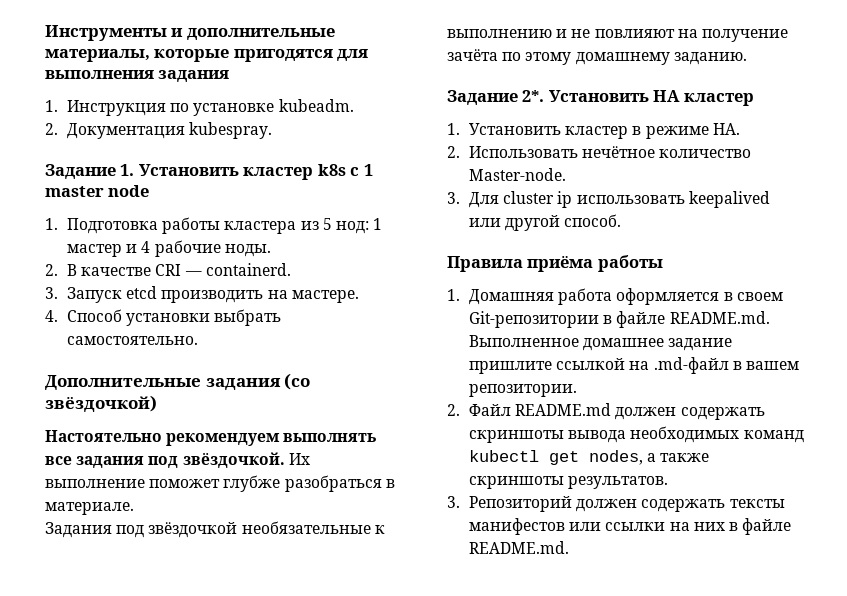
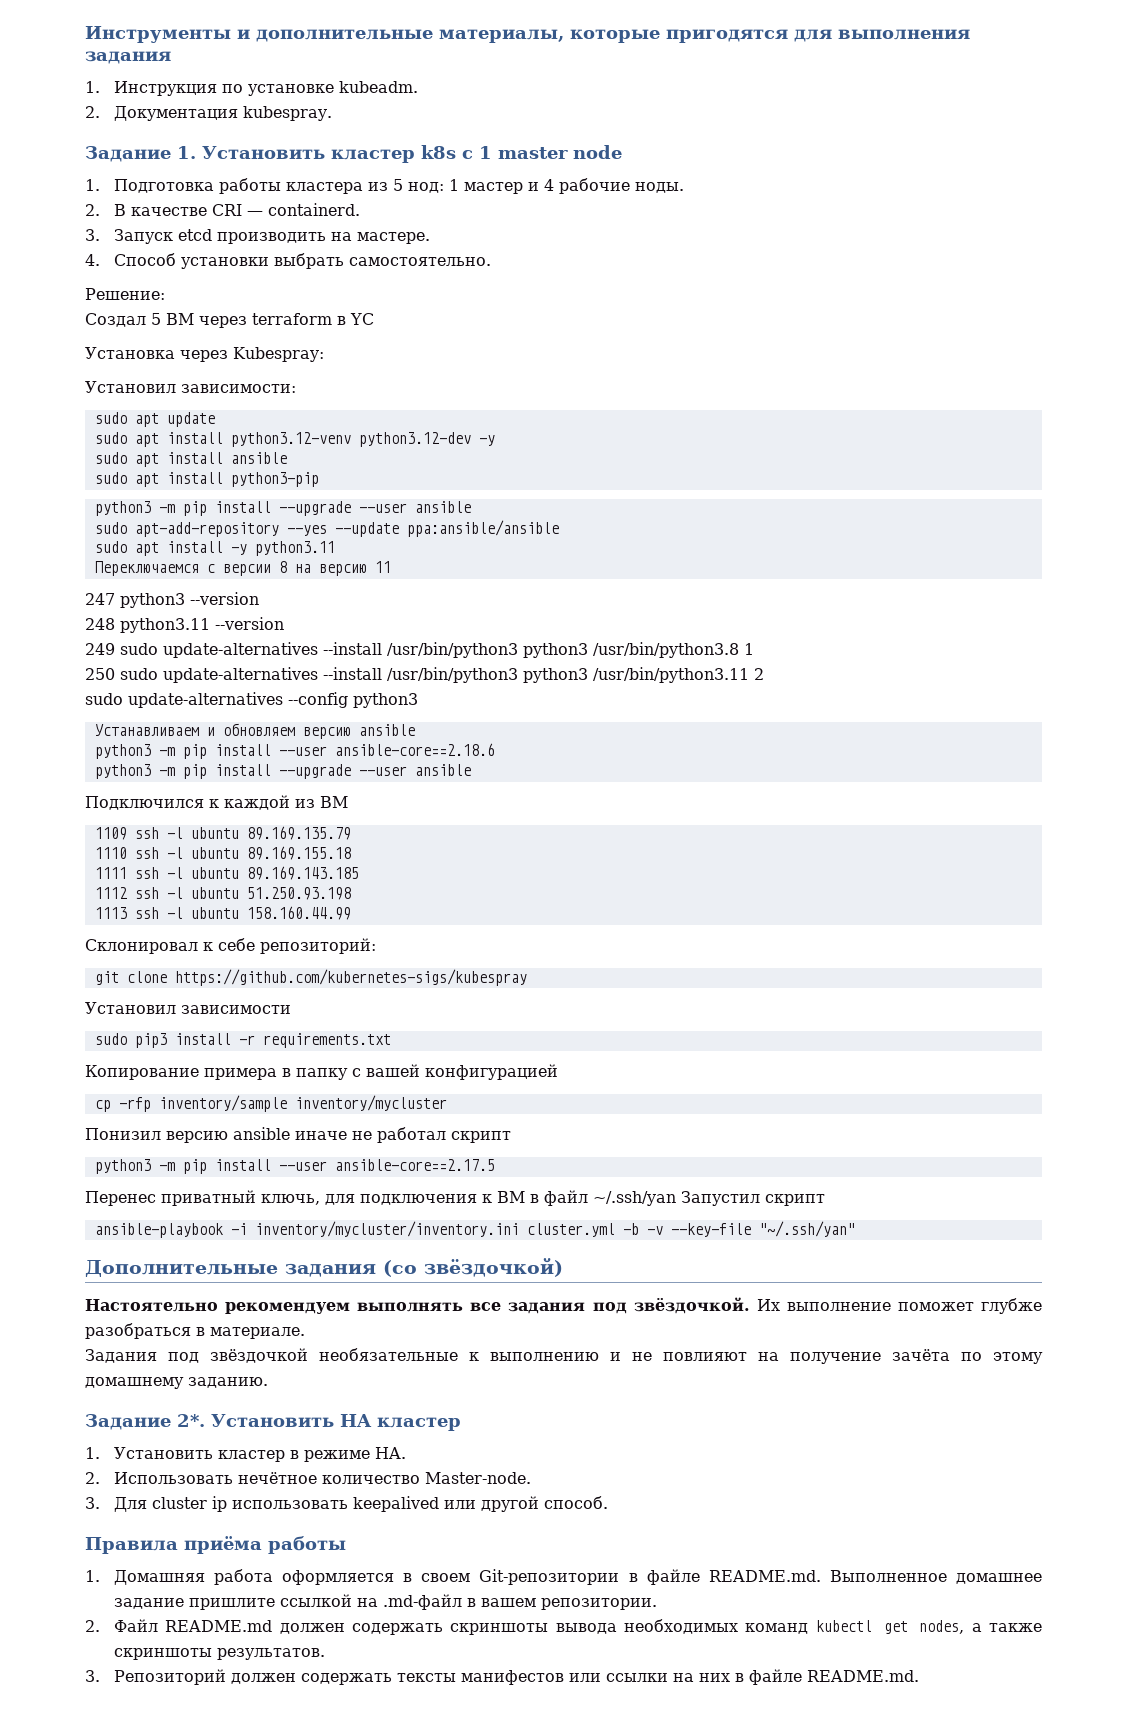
(198, 340) none -> [85,288,165,300] [85,313,374,328] [85,347,324,362] [85,381,296,393] [94,412,215,427] [94,432,495,447] [94,452,287,467] [94,472,319,487] [94,501,471,516] [94,520,559,537] [94,541,335,556] [94,561,391,576] [85,592,259,608] [85,617,284,633] [85,642,754,658] [85,667,764,683] [85,692,418,708] [94,723,415,739] [94,743,495,759] [94,764,471,779] [85,795,348,810] [94,826,351,840] [94,846,351,860] [94,866,359,880] [94,887,351,900] [94,906,351,920] [85,938,376,954] [94,969,527,986] [85,1002,291,1014] [94,1033,391,1048] [85,1064,558,1080] [94,1095,447,1112] [85,1127,511,1143] [94,1159,495,1174] [85,1190,825,1206] [94,1221,855,1238] // Решение: // Создал 5 ВМ через terraform в YC // Установка через Kubespray: // Установил зависимости: // sudo apt update // sudo apt install python3.12-venv python3.12-dev -y // sudo apt install ansible // sudo apt install python3-pip // python3 -m pip install --upgrade --user ansible // sudo apt-add-repository --yes --update ppa:ansible/ansible // sudo apt install -y python3.11 // Переключаемся с версии 8 на версию 11 // 247 python3 --version // 248 python3.11 --version // 249 sudo update-alternatives --install /usr/bin/python3 python3 /usr/bin/python3.8 1 // 250 sudo update-alternatives --install /usr/bin/python3 python3 /usr/bin/python3.11 2 // sudo update-alternatives --config python3 // Устанавливаем и обновляем версию ansible // python3 -m pip install --user ansible-core==2.18.6 // python3 -m pip install --upgrade --user ansible // Подключился к каждой из ВМ // 1109 ssh -l ubuntu 89.169.135.79 // 1110 ssh -l ubuntu 89.169.155.18 // 1111 ssh -l ubuntu 89.169.143.185 // 1112 ssh -l ubuntu 51.250.93.198 // 1113 ssh -l ubuntu 158.160.44.99 // Склонировал к себе репозиторий: // git clone https://github.com/kubernetes-sigs/kubespray // Установил зависимости // sudo pip3 install -r requirements.txt // Копирование примера в папку с вашей конфигурацией // cp -rfp inventory/sample inventory/mycluster // Понизил версию ansible иначе не работал скрипт // python3 -m pip install --user ansible-core==2.17.5 // Перенес приватный ключь, для подключения к ВМ в файл ~/.ssh/yan Запустил скрипт // ansible-playbook -i inventory/mycluster/inventory.ini cluster.yml -b -v --key-file "~/.ssh/yan"

